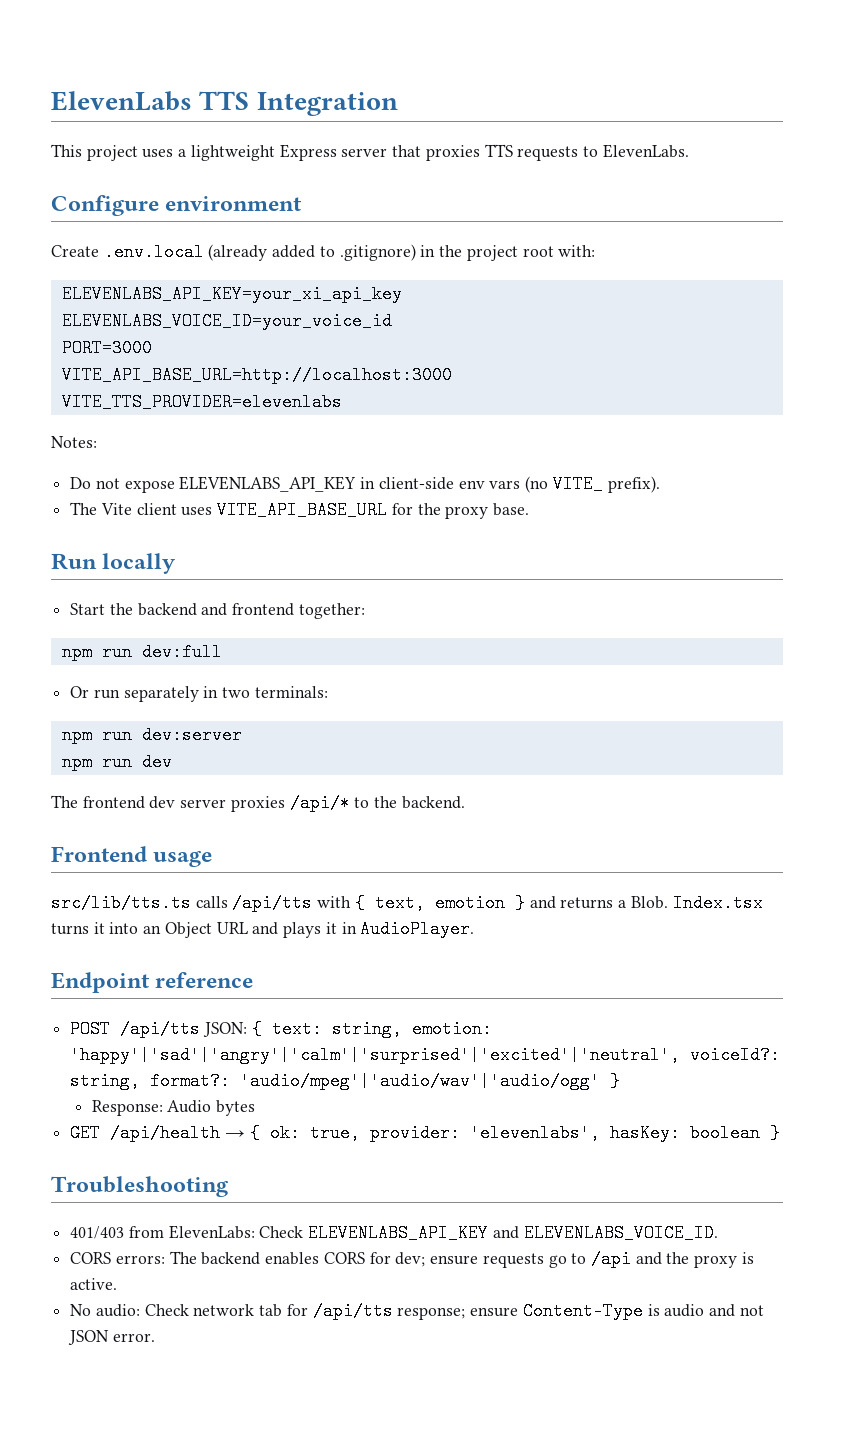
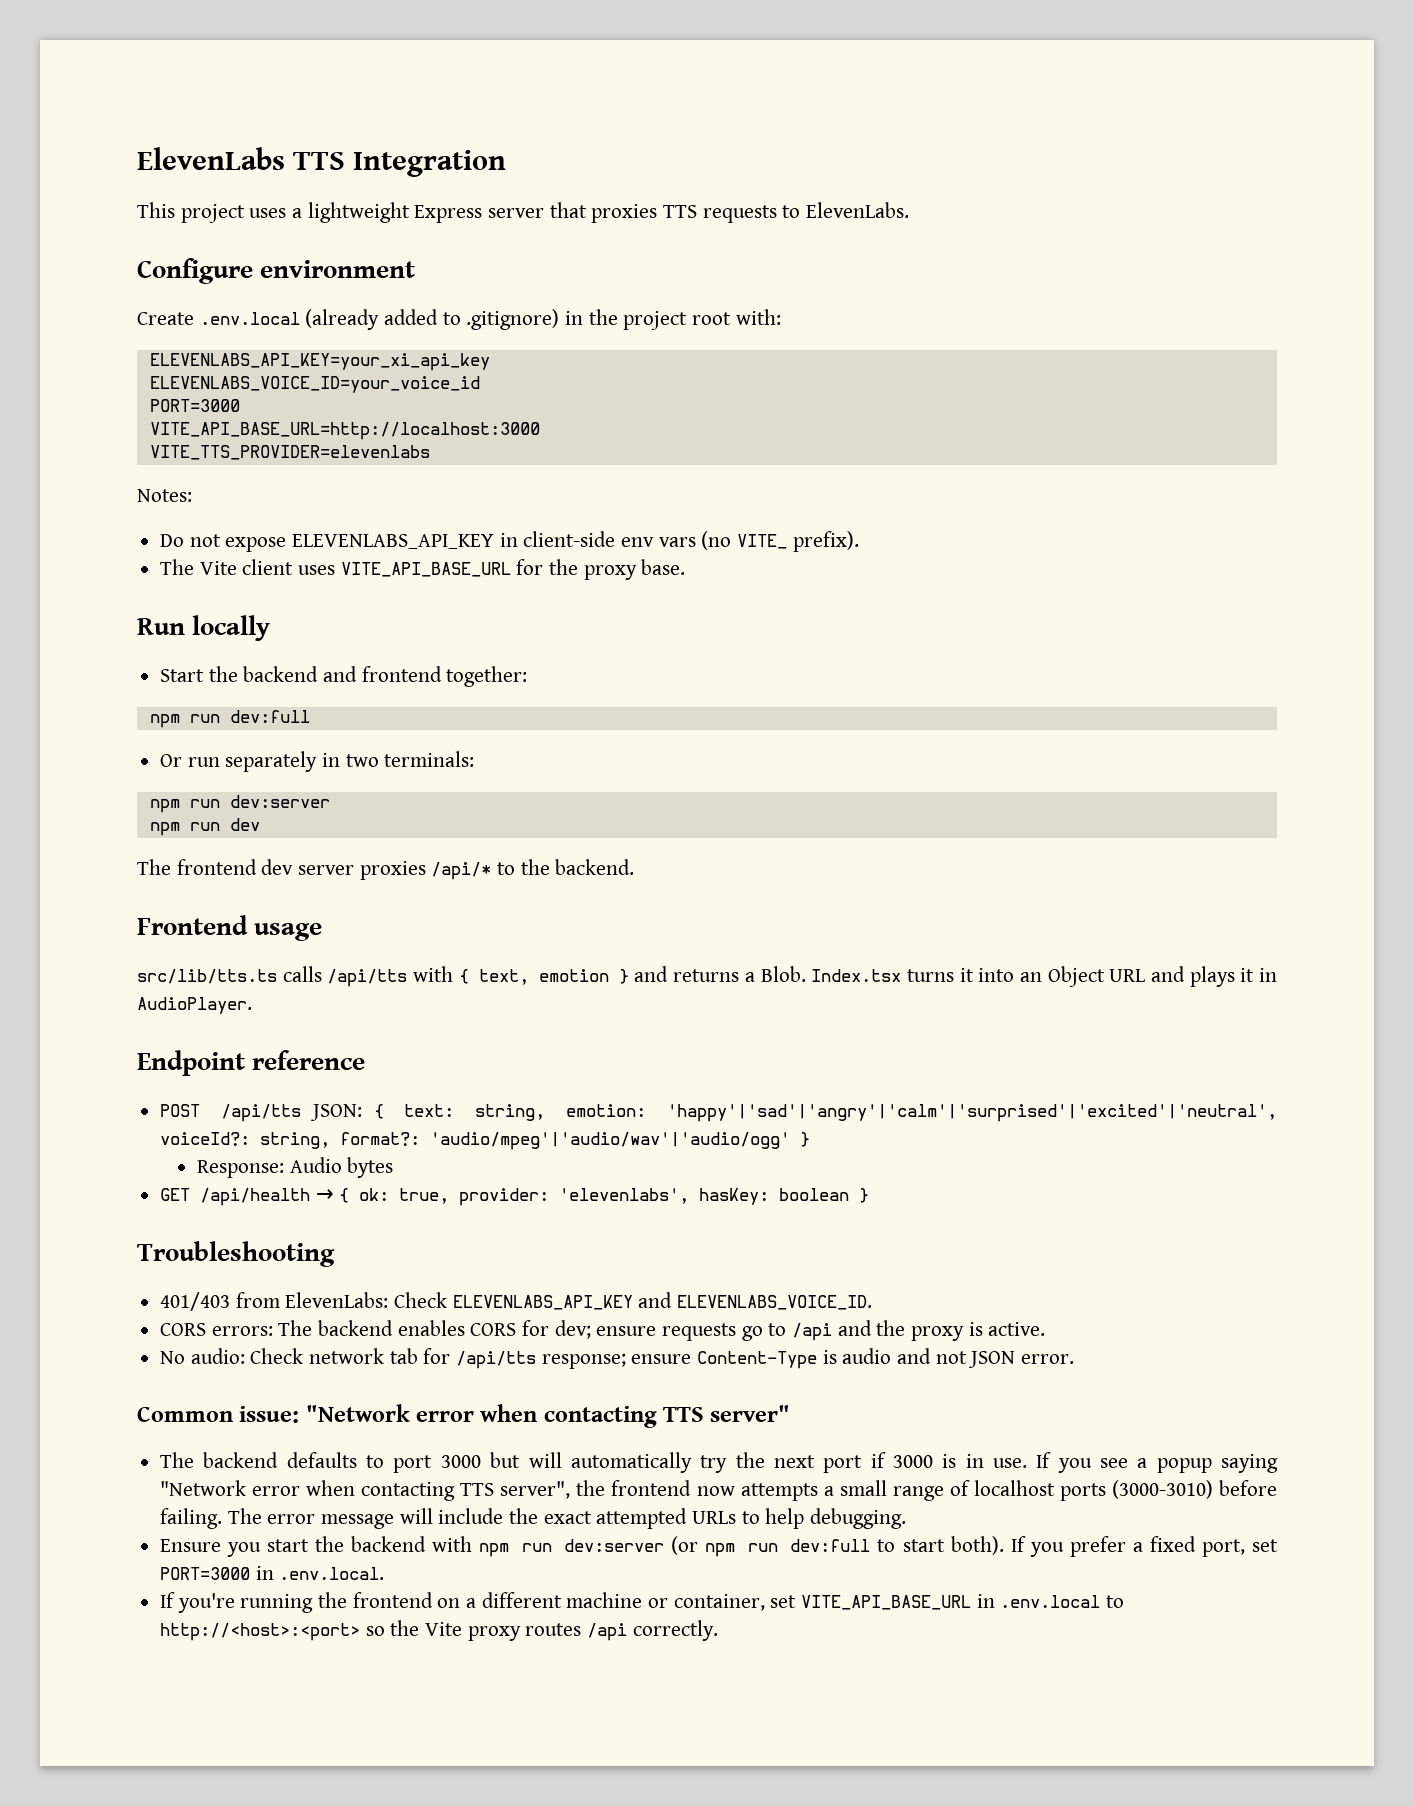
(155, 1337) none -> [137,1404,791,1428] [160,1452,1278,1473] [160,1480,1277,1501] [160,1508,907,1529] [160,1536,1278,1557] [160,1566,385,1580] [160,1592,1125,1613] [160,1620,718,1641] // Common issue: "Network error when contacting TTS server" // The backend defaults to port 3000 but will automatically try the next port if 3000 is in use. If you see a popup saying "Network error when contacting TTS server", the frontend now attempts a small range of localhost ports (3000-3010) before failing. The error message will include the exact attempted URLs to help debugging. // Ensure you start the backend with npm run dev:server (or npm run dev:full to start both). If you prefer a fixed port, set PORT=3000 in .env.local. // If you're running the frontend on a different machine or container, set VITE_API_BASE_URL in .env.local to http://<host>:<port> so the Vite proxy routes /api correctly.

